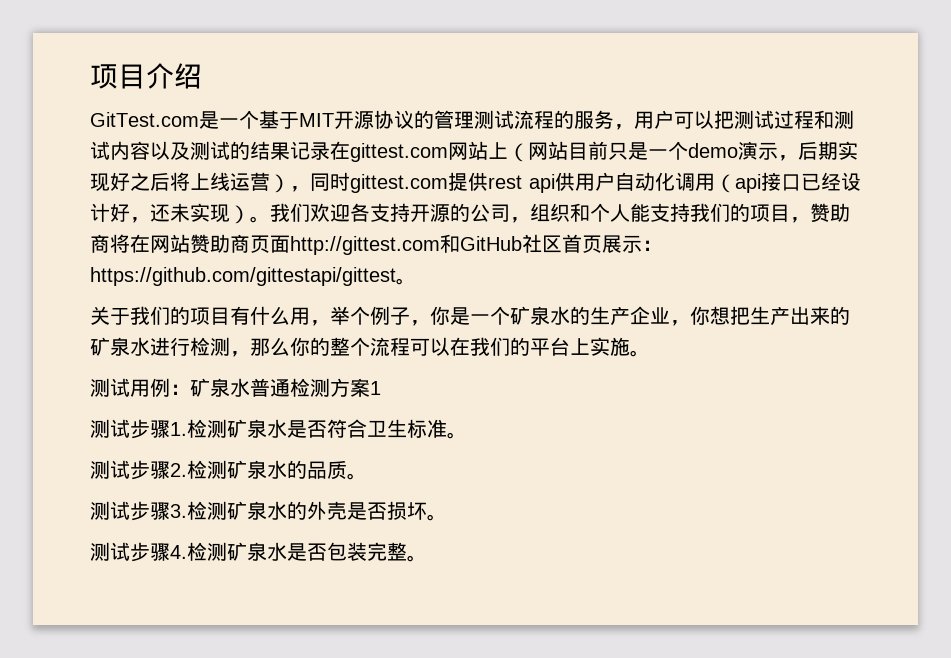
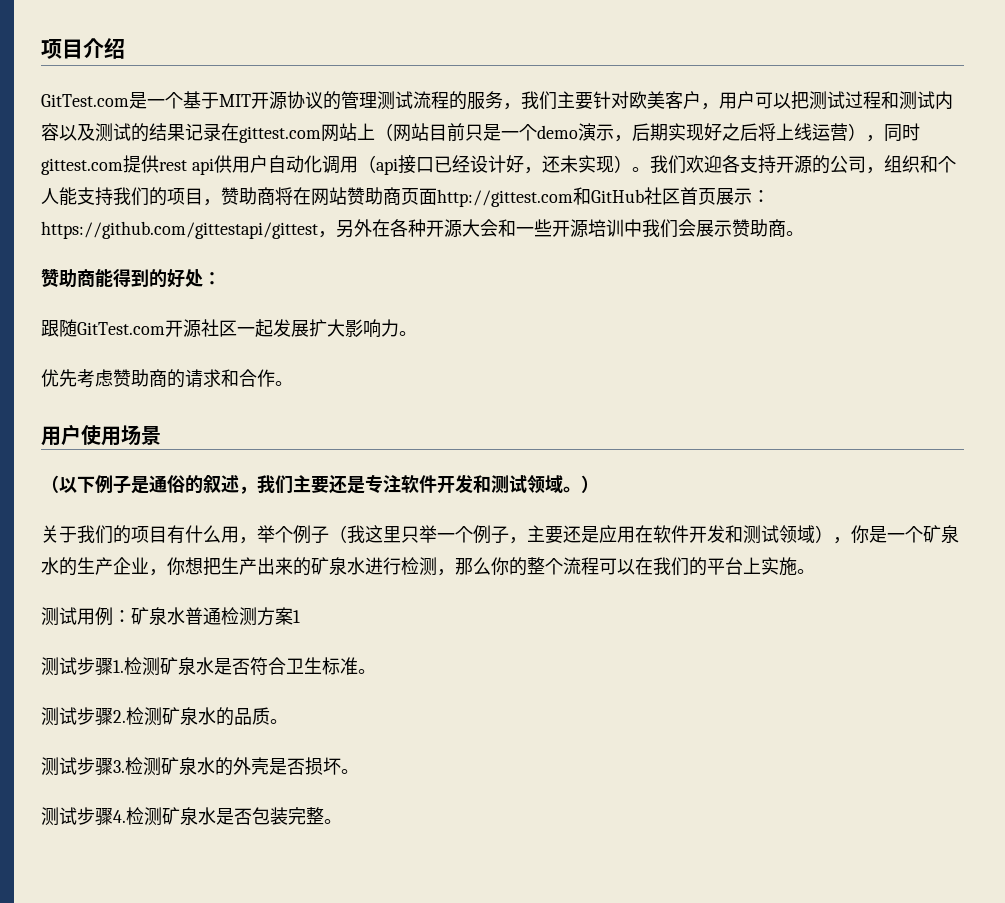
(634, 127) none -> [521,91,719,110] 我们主要针对欧美客户，
[396,278,416,285] 。 -> [318,219,804,238] [41,269,221,288] [41,319,417,338] [41,369,293,388] [41,424,161,446] [41,474,599,494] ，另外在各种开源大会和一些开源培训中我们会展示赞助商。 // 赞助商能得到的好处： // 跟随GitTest.com开源社区一起发展扩大影响力。 // 优先考虑赞助商的请求和合作。 // 用户使用场景 // （以下例子是通俗的叙述，我们主要还是专注软件开发和测试领域。）
(410, 316) none -> [329,525,833,544] （我这里只举一个例子，主要还是应用在软件开发和测试领域）

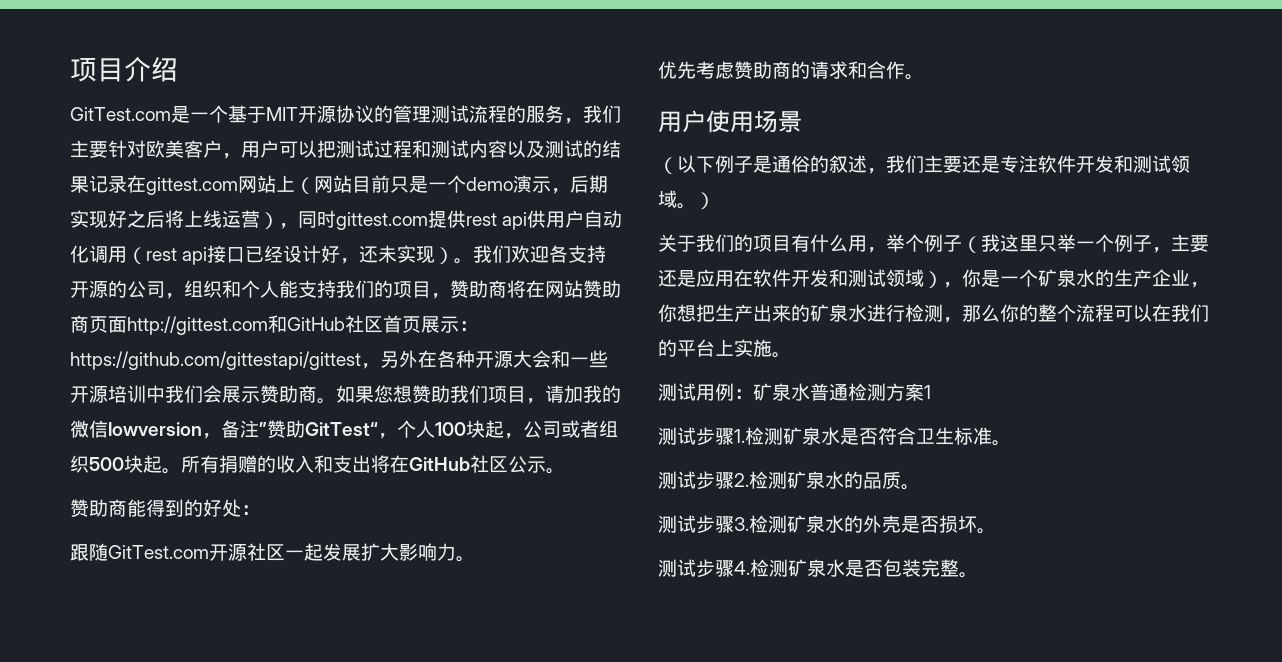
(376, 164) none -> [146,248,177,261] rest
(804, 233) none -> [336,385,621,404] [70,420,618,439] [70,455,565,474] 如果您想赞助我们项目，请加我的微信lowversion，备注”赞助GitTest“，个人100块起，公司或者组织500块起。所有捐赠的收入和支出将在GitHub社区公示。

